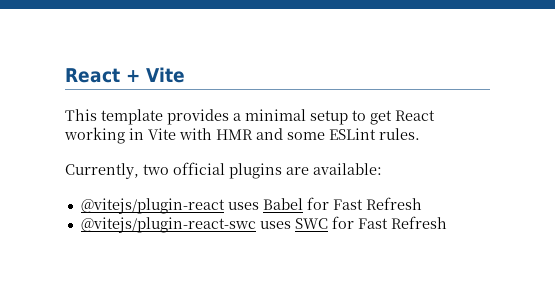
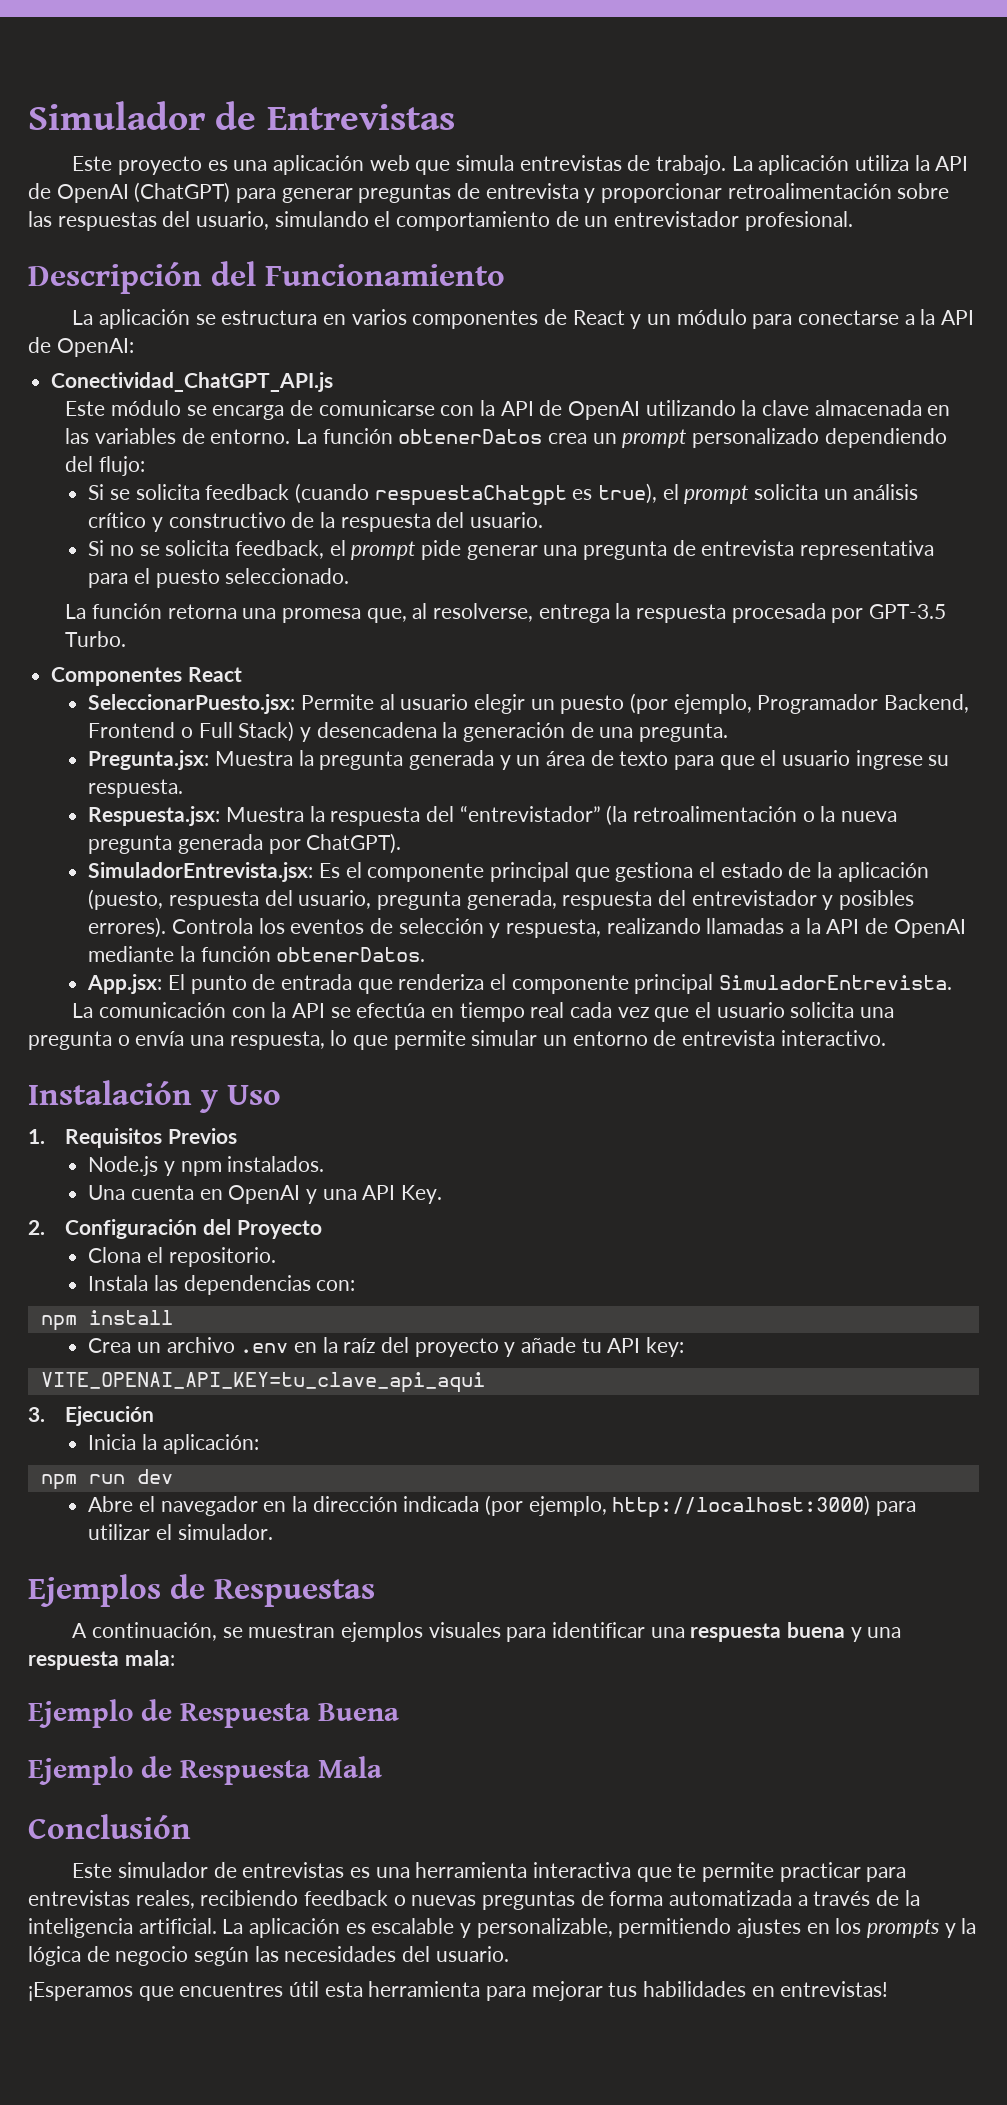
[65,67,185,83] [65,109,435,125] [64,127,420,144] [65,162,382,179] [80,197,422,214] [80,216,447,233] React + Vite // This template provides a minimal setup to get React working in Vite with HMR and some ESLint rules. // Currently, two official plugins are available: // @vitejs/plugin-react uses Babel for Fast Refresh // @vitejs/plugin-react-swc uses SWC for Fast Refresh -> [28,101,455,130] [72,155,969,175] [28,182,950,203] [28,211,853,231] [28,261,505,294] [72,309,974,329] [28,337,134,357] [51,372,334,392] [65,400,951,420] [65,428,947,448] [65,456,145,476] [88,483,919,506] [88,512,543,532] [88,540,934,560] [88,568,350,588] [65,603,946,623] [65,631,127,647] [51,667,242,686] [88,693,969,714] [88,721,728,742] [88,750,950,770] [88,779,184,798] [88,805,897,826] [88,833,402,854] [88,862,929,882] [88,889,914,910] [88,917,966,938] [88,946,426,962] [87,974,952,994] [72,1002,894,1022] [28,1030,886,1050] [28,1080,281,1113] [28,1128,237,1148] [88,1156,325,1176] [88,1185,442,1204] [28,1219,322,1239] [88,1247,276,1267] [88,1275,356,1295] [40,1310,173,1331] [88,1337,684,1357] [40,1372,485,1393] [28,1406,155,1426] [88,1434,259,1454] [40,1469,173,1490] [88,1495,916,1518] [88,1524,273,1540] [28,1574,375,1607] [72,1622,902,1642] [28,1650,175,1670] [28,1699,399,1728] [28,1756,382,1785] [28,1814,191,1839] [72,1862,907,1882] [28,1890,920,1910] [28,1918,977,1938] [28,1946,509,1966] [28,1981,889,2001] Simulador de Entrevistas // Este proyecto es una aplicación web que simula entrevistas de trabajo. La aplicación utiliza la API de OpenAI (ChatGPT) para generar preguntas de entrevista y proporcionar retroalimentación sobre las respuestas del usuario, simulando el comportamiento de un entrevistador profesional. // Descripción del Funcionamiento // La aplicación se estructura en varios componentes de React y un módulo para conectarse a la API de OpenAI: // Conectividad_ChatGPT_API.js // Este módulo se encarga de comunicarse con la API de OpenAI utilizando la clave almacenada en las variables de entorno. La función obtenerDatos crea un prompt personalizado dependiendo del flujo: // Si se solicita feedback (cuando respuestaChatgpt es true), el prompt solicita un análisis crítico y constructivo de la respuesta del usuario. // Si no se solicita feedback, el prompt pide generar una pregunta de entrevista representativa para el puesto seleccionado. // La función retorna una promesa que, al resolverse, entrega la respuesta procesada por GPT-3.5 Turbo. // Componentes React // SeleccionarPuesto.jsx: Permite al usuario elegir un puesto (por ejemplo, Programador Backend, Frontend o Full Stack) y desencadena la generación de una pregunta. // Pregunta.jsx: Muestra la pregunta generada y un área de texto para que el usuario ingrese su respuesta. // Respuesta.jsx: Muestra la respuesta del “entrevistador” (la retroalimentación o la nueva pregunta generada por ChatGPT). // SimuladorEntrevista.jsx: Es el componente principal que gestiona el estado de la aplicación (puesto, respuesta del usuario, pregunta generada, respuesta del entrevistador y posibles errores). Controla los eventos de selección y respuesta, realizando llamadas a la API de OpenAI mediante la función obtenerDatos. // App.jsx: El punto de entrada que renderiza el componente principal SimuladorEntrevista. // La comunicación con la API se efectúa en tiempo real cada vez que el usuario solicita una pregunta o envía una respuesta, lo que permite simular un entorno de entrevista interactivo. // Instalación y Uso // 1. Requisitos Previos // Node.js y npm instalados. // Una cuenta en OpenAI y una API Key. // 2. Configuración del Proyecto // Clona el repositorio. // Instala las dependencias con: // npm install // Crea un archivo .env en la raíz del proyecto y añade tu API key: // VITE_OPENAI_API_KEY=tu_clave_api_aqui // 3. Ejecución // Inicia la aplicación: // npm run dev // Abre el navegador en la dirección indicada (por ejemplo, http://localhost:3000) para utilizar el simulador. // Ejemplos de Respuestas // A continuación, se muestran ejemplos visuales para identificar una respuesta buena y una respuesta mala: // Ejemplo de Respuesta Buena // Ejemplo de Respuesta Mala // Conclusión // Este simulador de entrevistas es una herramienta interactiva que te permite practicar para entrevistas reales, recibiendo feedback o nuevas preguntas de forma automatizada a través de la inteligencia artificial. La aplicación es escalable y personalizable, permitiendo ajustes en los prompts y la lógica de negocio según las necesidades del usuario. // ¡Esperamos que encuentres útil esta herramienta para mejorar tus habilidades en entrevistas!

